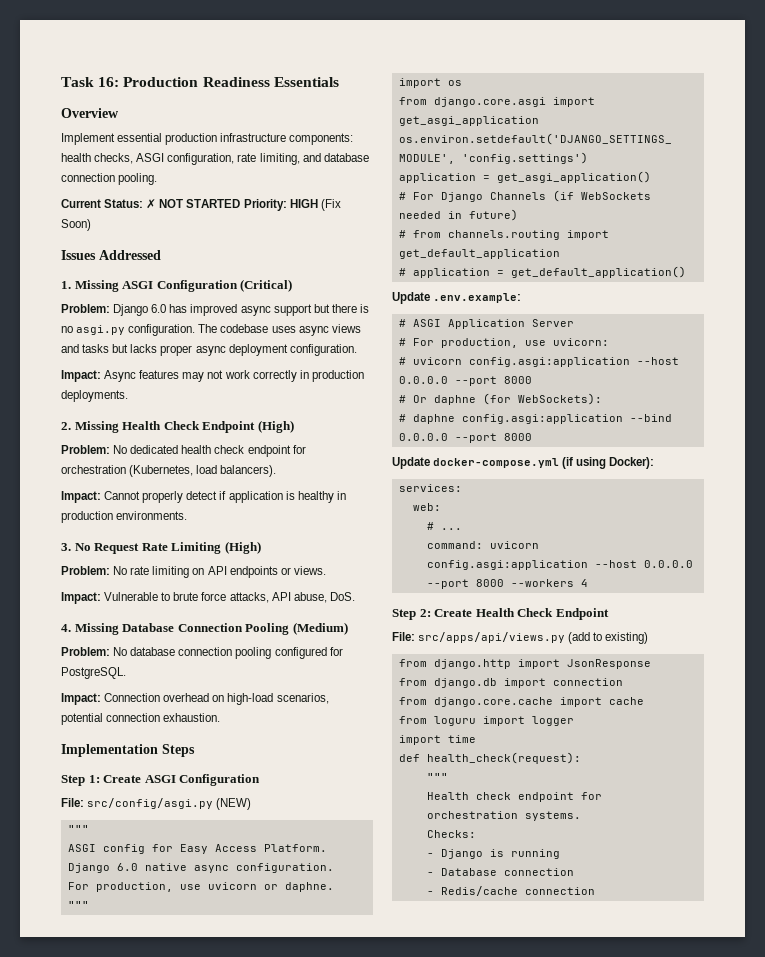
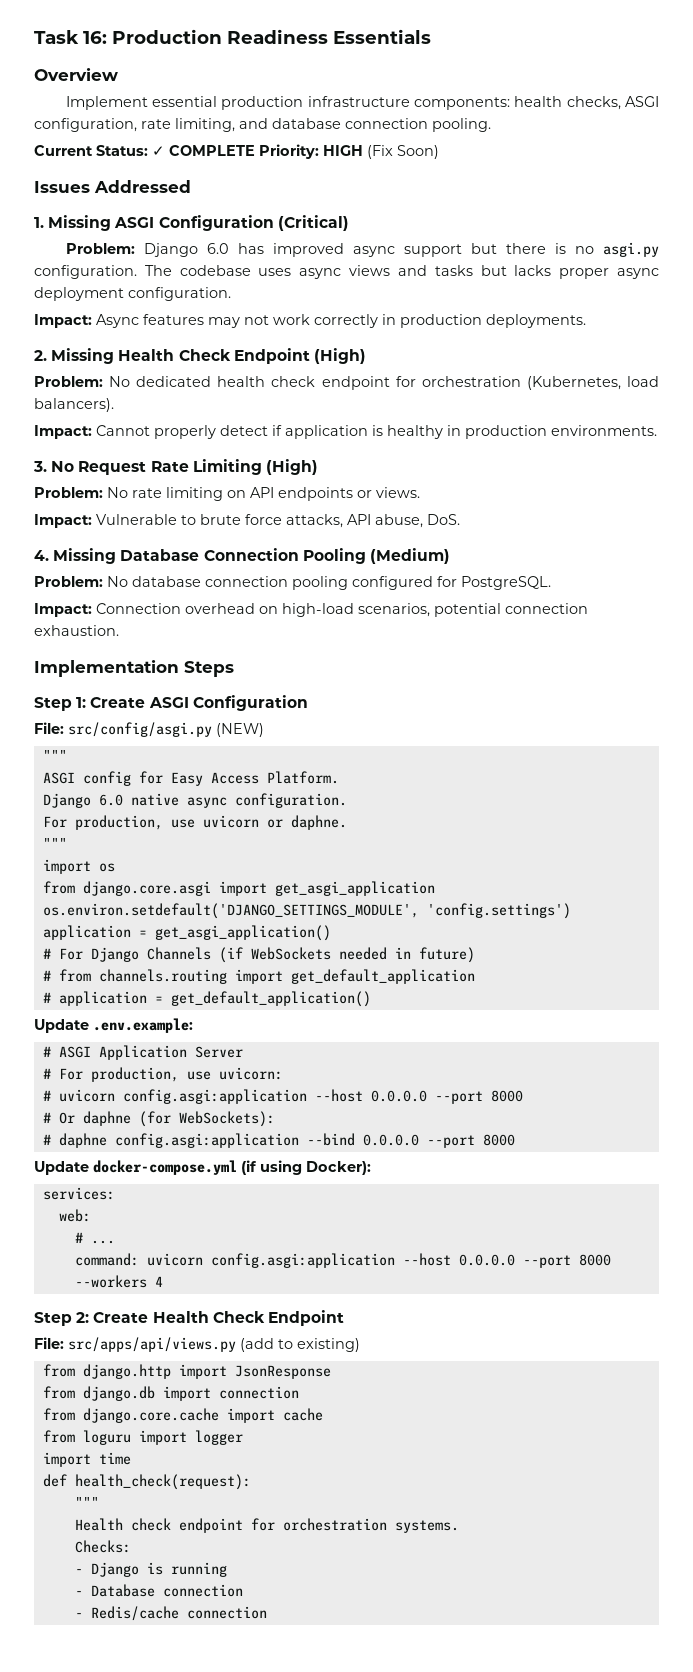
[146,199,241,209] ✗ NOT STARTED -> [152,145,255,156] ✓ COMPLETE

